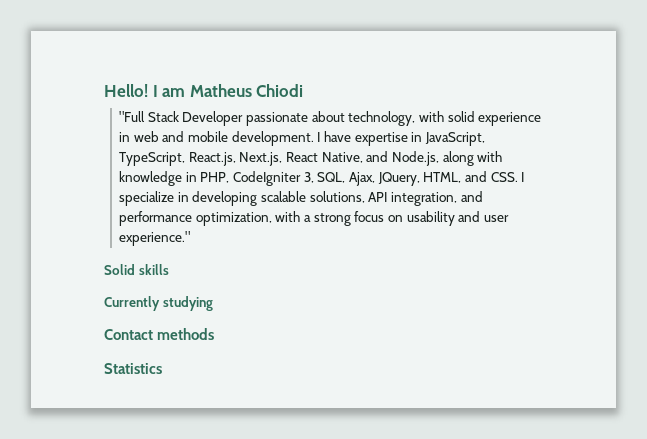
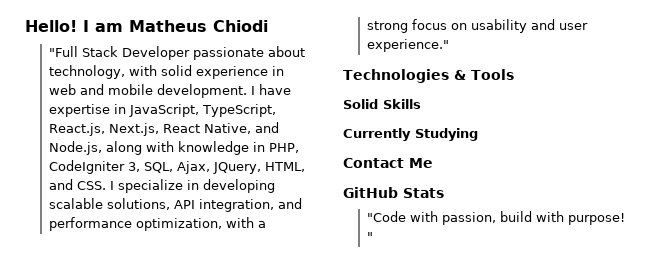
(191, 238) none -> [343,69,514,83] // Technologies & Tools
[138,264,169,275] skills -> [383,99,421,109] Skills
[162,296,213,311] studying -> [415,128,478,141] Studying
[157,328,215,340] [104,363,162,374] methods // Statistics -> [409,158,433,168] [343,187,444,198] [367,211,626,225] [367,232,374,241] Me // GitHub Stats // "Code with passion, build with purpose! "

